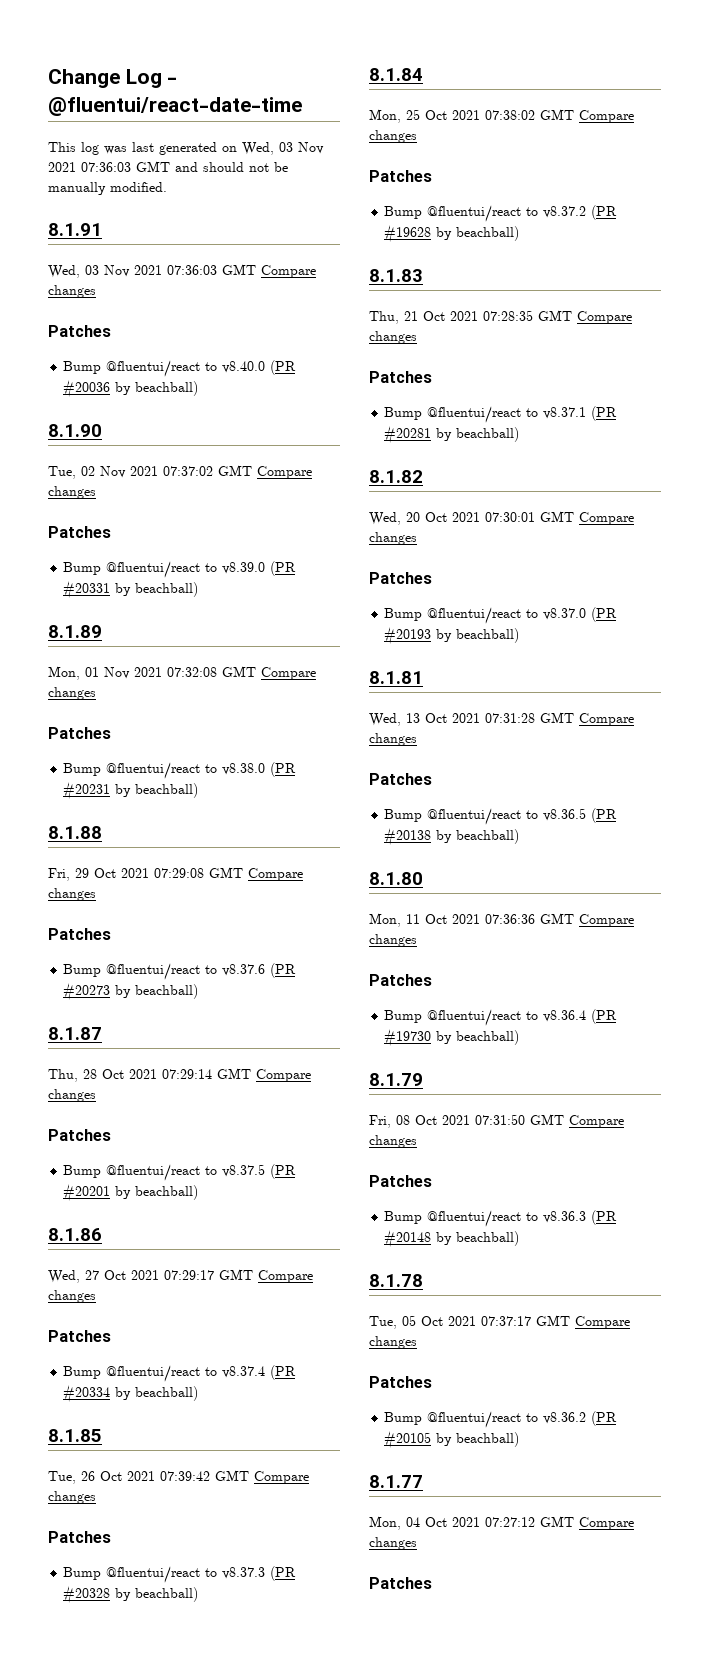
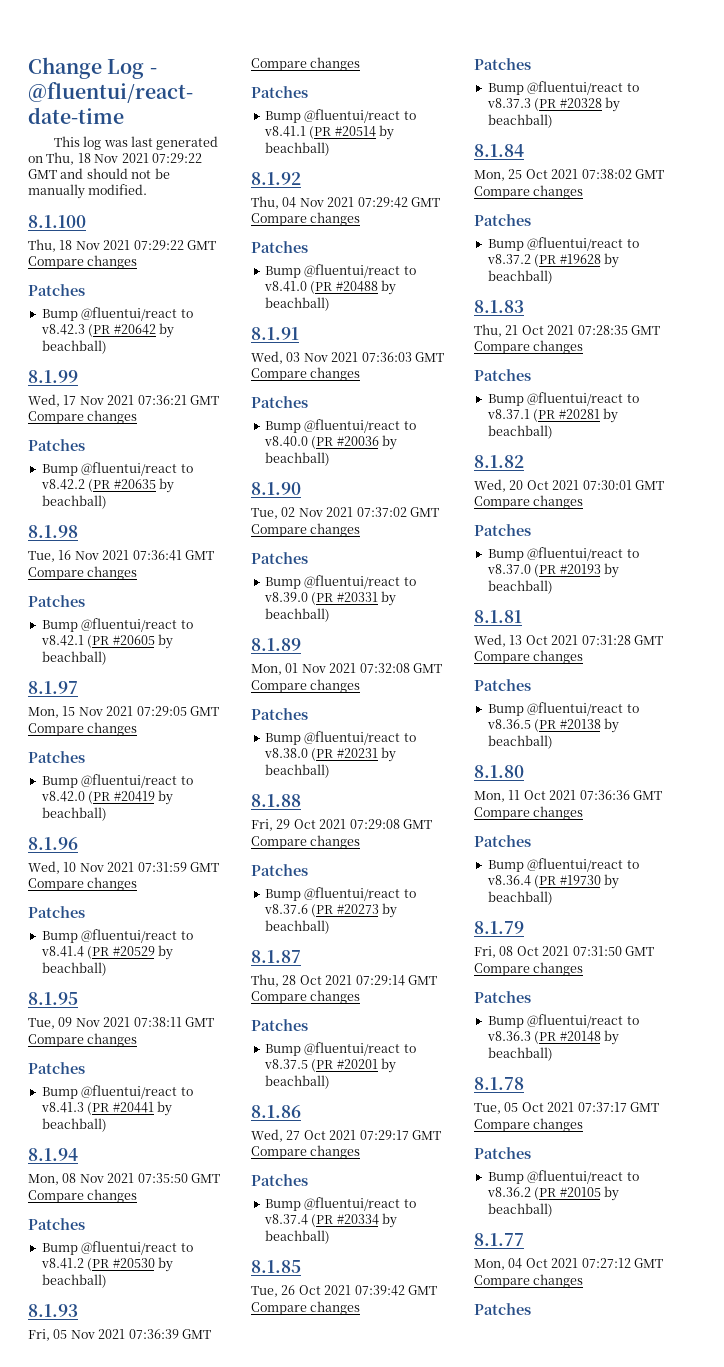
[242,142,324,155] [48,162,131,172] Wed, 03 Nov 2021 07:36:03 -> [46,152,202,165] Thu, 18 Nov 2021 07:29:22
(167, 187) none -> [28,215,86,228] [28,239,216,252] [28,255,138,269] [28,284,85,296] [41,307,193,321] [40,323,174,338] [41,340,107,354] [28,370,78,383] [28,394,219,407] [28,410,138,424] [28,439,85,451] [41,462,193,476] [40,478,174,493] [41,495,107,509] [28,525,78,538] [28,550,214,562] [28,566,138,580] [28,595,85,607] [41,618,193,632] [40,634,173,649] [41,651,107,665] [28,681,78,694] [28,706,219,718] [28,722,138,736] [28,751,85,763] [41,774,193,788] [40,790,173,805] [41,807,107,821] [28,837,78,850] [28,861,219,874] [28,877,138,891] [28,906,85,918] [41,929,193,943] [40,945,173,960] [41,962,107,976] [28,992,78,1005] [28,1017,214,1029] [28,1033,138,1047] [28,1062,85,1074] [41,1085,193,1099] [40,1101,172,1116] [41,1118,107,1132] [28,1148,78,1161] [28,1173,220,1185] [28,1189,138,1203] [28,1218,85,1230] [41,1241,193,1255] [40,1257,173,1272] [41,1274,107,1288] [28,1304,78,1317] [28,1329,211,1341] [251,57,361,71] [251,86,308,98] [264,109,416,123] [263,125,394,140] [264,142,330,156] [251,172,301,185] [251,196,440,209] [251,212,361,226] [251,241,308,253] [264,264,416,278] [263,280,396,295] [264,297,330,311] // 8.1.100 // Thu, 18 Nov 2021 07:29:22 GMT Compare changes // Patches // Bump @fluentui/react to v8.42.3 (PR #20642 by beachball) // 8.1.99 // Wed, 17 Nov 2021 07:36:21 GMT Compare changes // Patches // Bump @fluentui/react to v8.42.2 (PR #20635 by beachball) // 8.1.98 // Tue, 16 Nov 2021 07:36:41 GMT Compare changes // Patches // Bump @fluentui/react to v8.42.1 (PR #20605 by beachball) // 8.1.97 // Mon, 15 Nov 2021 07:29:05 GMT Compare changes // Patches // Bump @fluentui/react to v8.42.0 (PR #20419 by beachball) // 8.1.96 // Wed, 10 Nov 2021 07:31:59 GMT Compare changes // Patches // Bump @fluentui/react to v8.41.4 (PR #20529 by beachball) // 8.1.95 // Tue, 09 Nov 2021 07:38:11 GMT Compare changes // Patches // Bump @fluentui/react to v8.41.3 (PR #20441 by beachball) // 8.1.94 // Mon, 08 Nov 2021 07:35:50 GMT Compare changes // Patches // Bump @fluentui/react to v8.41.2 (PR #20530 by beachball) // 8.1.93 // Fri, 05 Nov 2021 07:36:39 GMT Compare changes // Patches // Bump @fluentui/react to v8.41.1 (PR #20514 by beachball) // 8.1.92 // Thu, 04 Nov 2021 07:29:42 GMT Compare changes // Patches // Bump @fluentui/react to v8.41.0 (PR #20488 by beachball)

